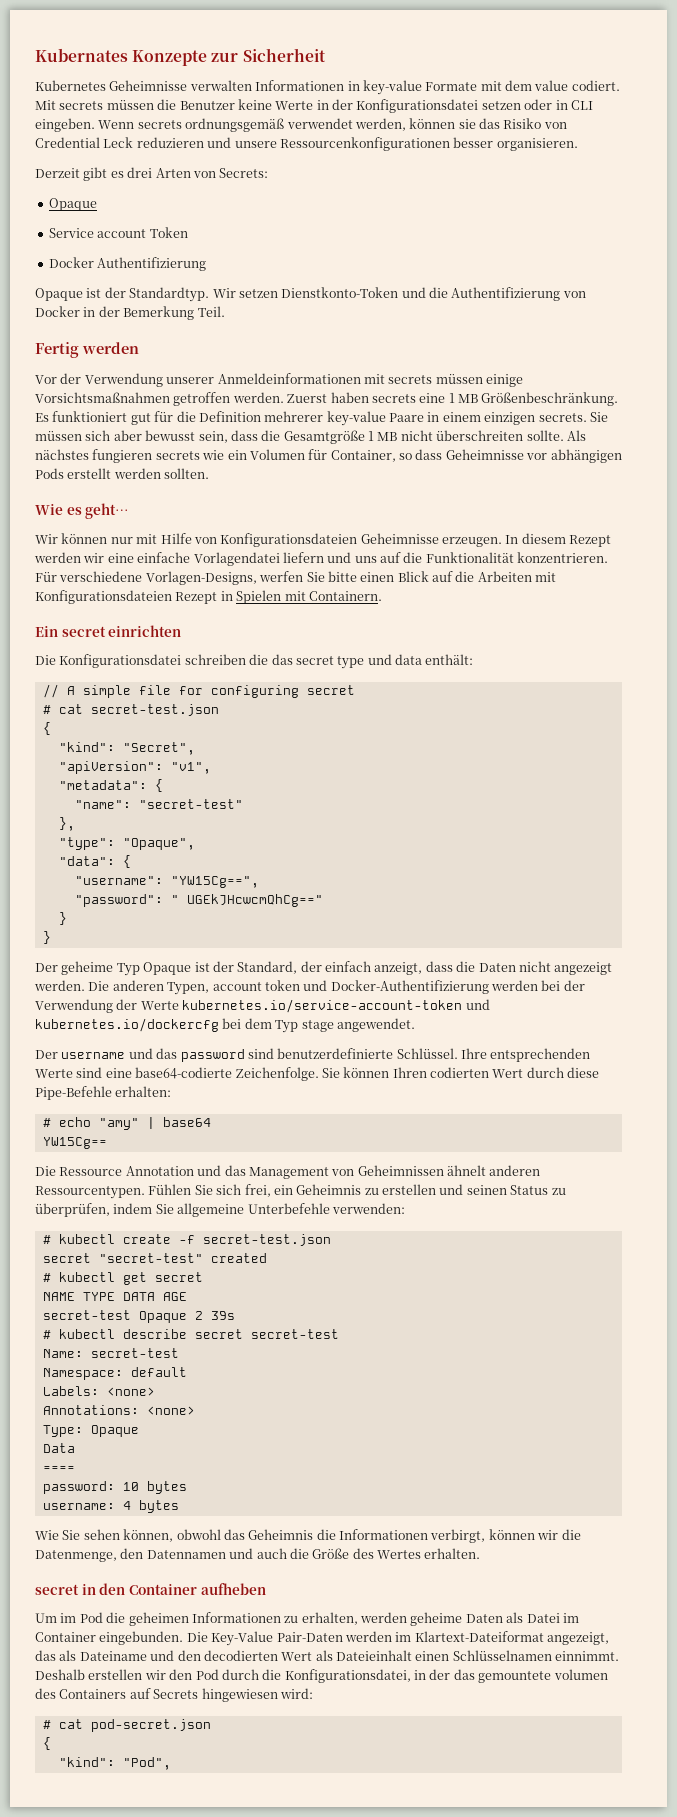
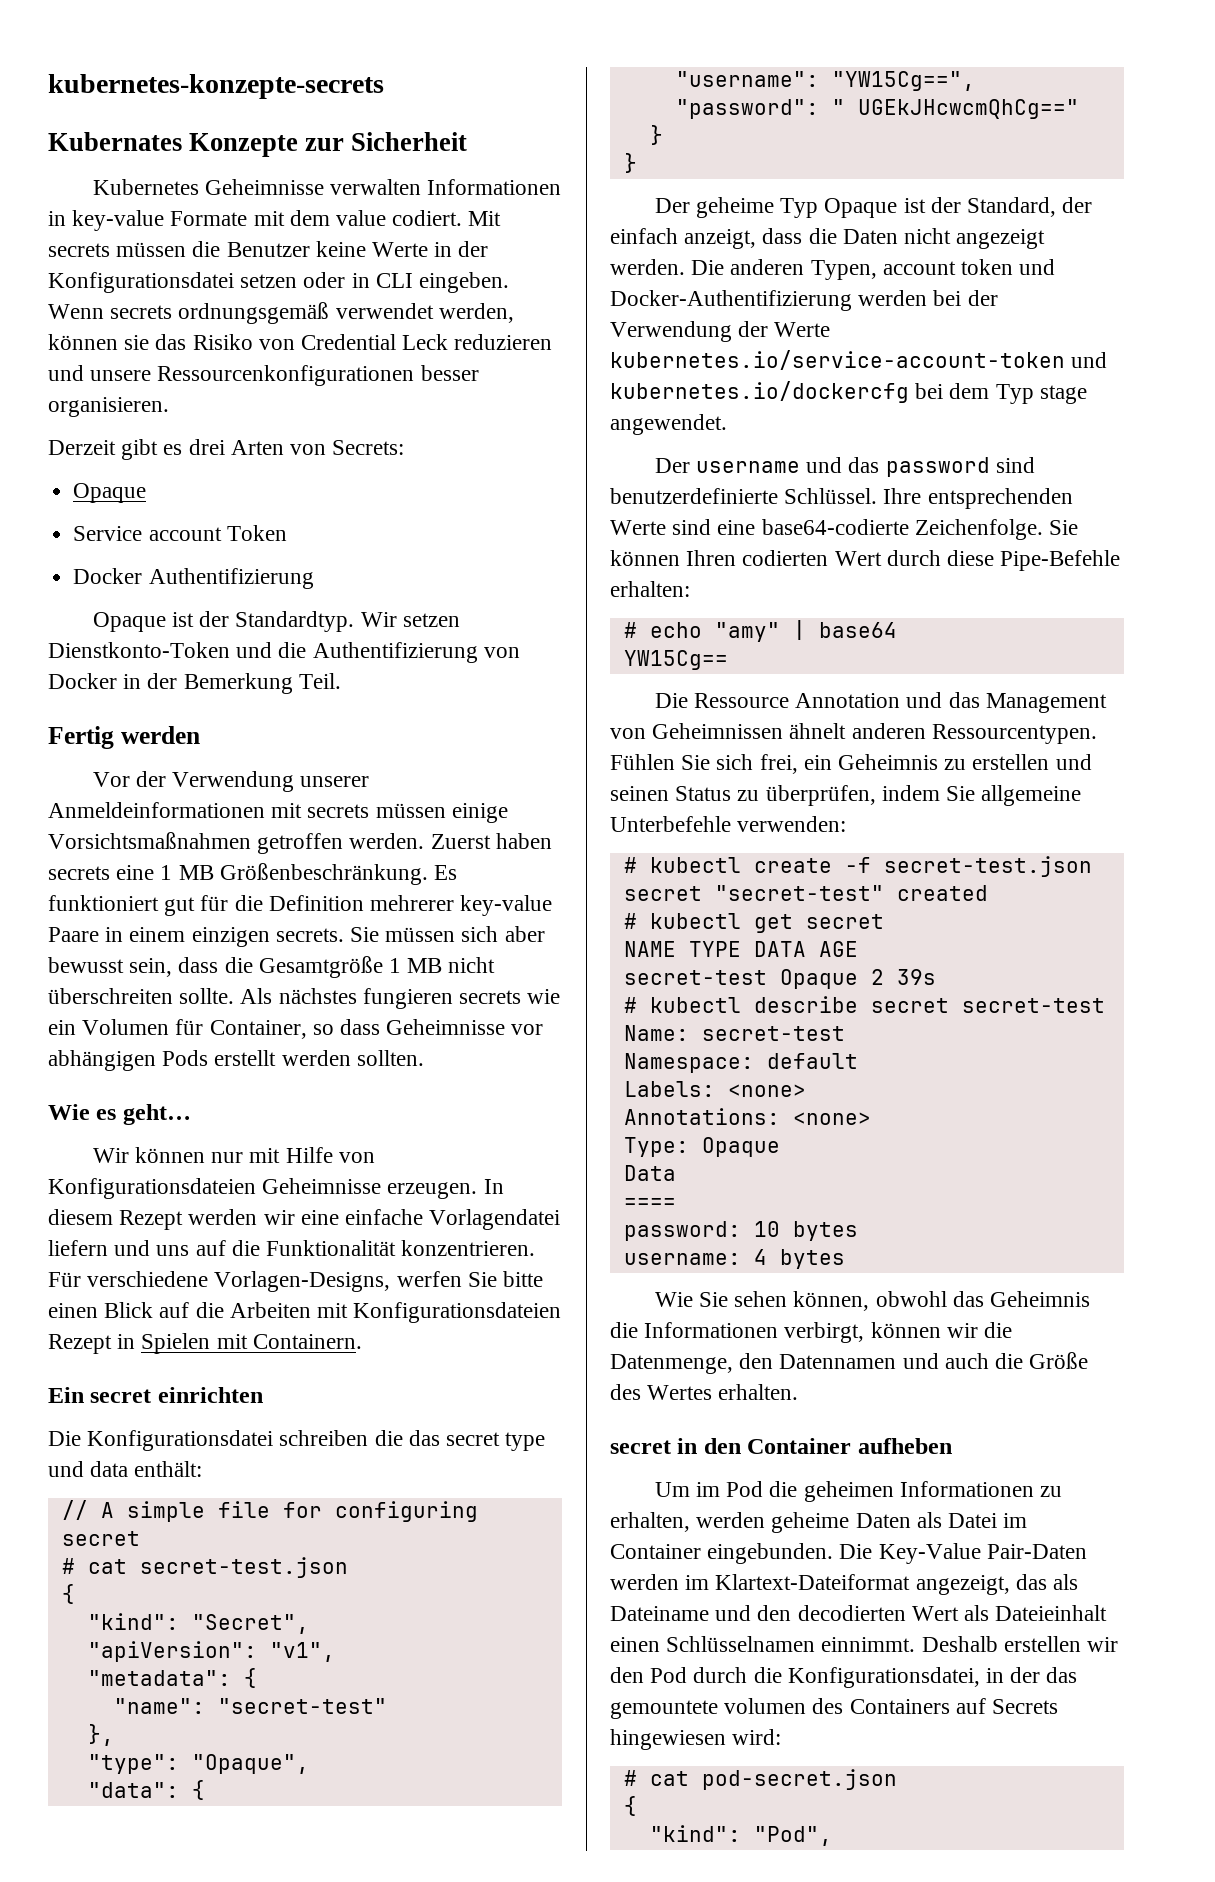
(35, 55) none -> [48,74,384,99] kubernetes-konzepte-secrets //

